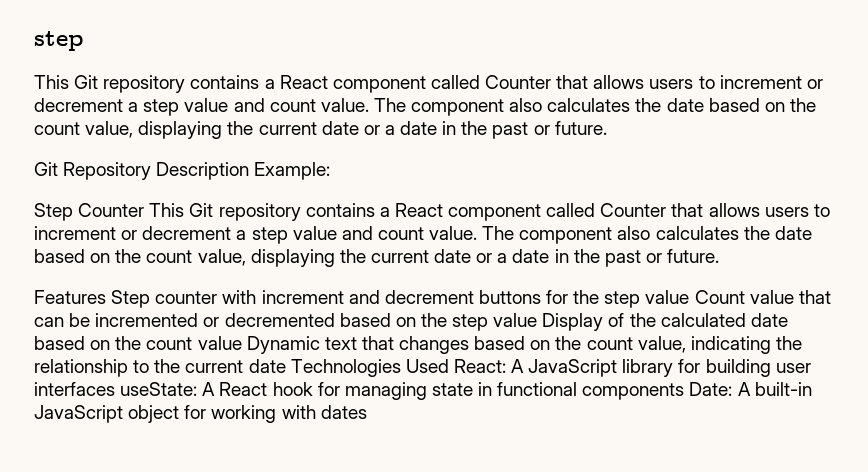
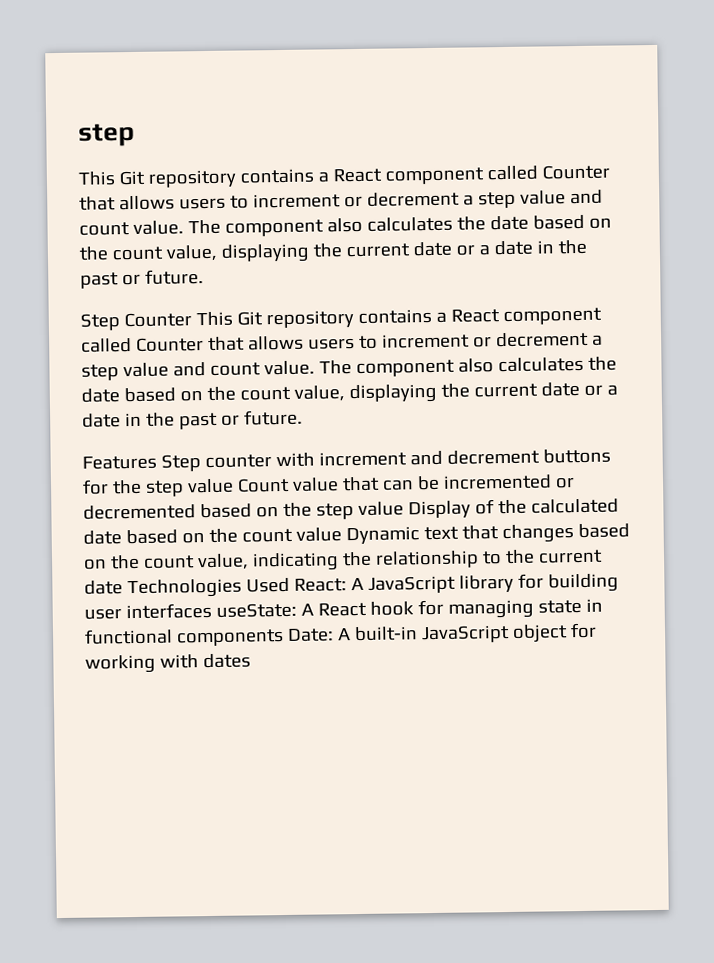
[34,162,331,180] // Git Repository Description Example: -> (204, 277) none

